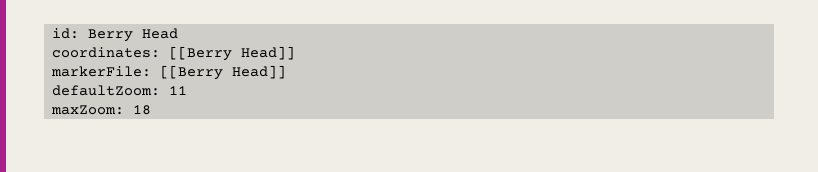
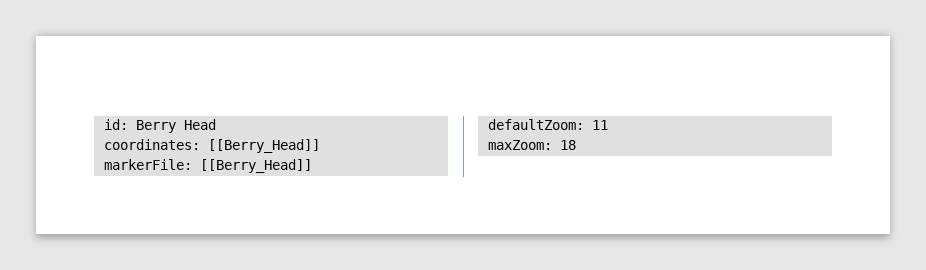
[168,46,295,61] [[Berry Head]] -> [207,139,320,153] [[Berry_Head]]
[159,65,286,80] [[Berry Head]] -> [199,159,312,173] [[Berry_Head]]

